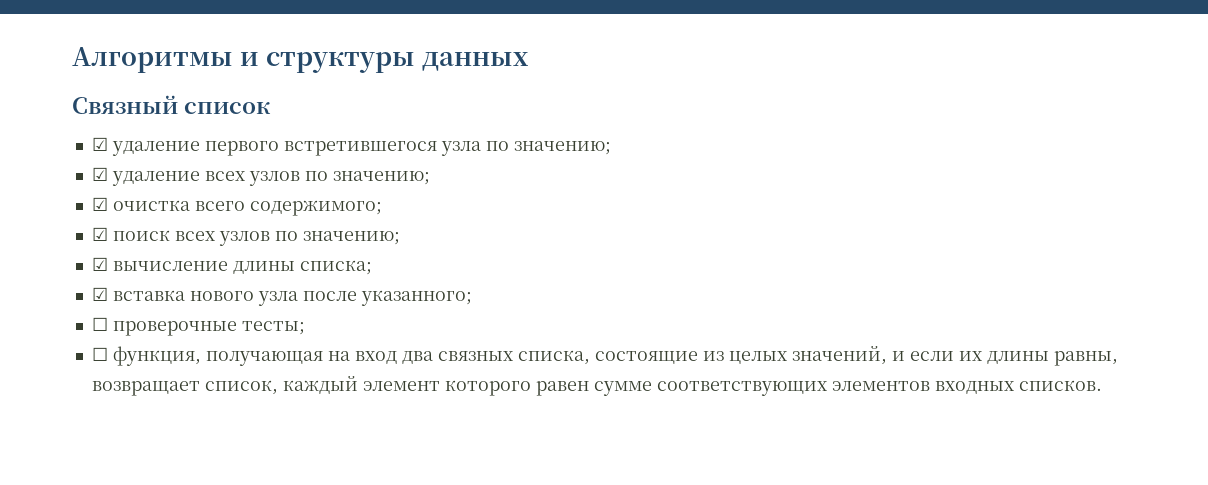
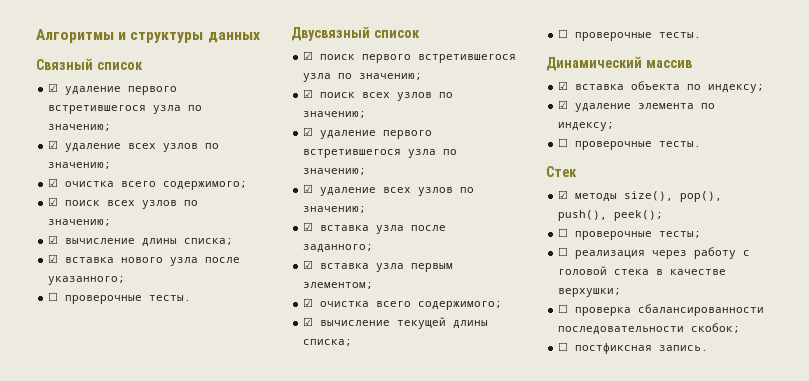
[241,321,305,335] [91,346,1118,366] [91,376,1102,396] тесты; // ☐ функция, получающая на вход два связных списка, состоящие из целых значений, и если их длины равны, возвращает список, каждый элемент которого равен сумме соответствующих элементов входных списков. -> [149,295,192,301] [291,26,420,41] [303,51,517,63] [303,73,423,82] [303,89,454,101] [303,111,367,118] [303,127,433,139] [303,149,458,158] [303,168,367,175] [303,184,475,196] [303,206,367,213] [303,222,447,234] [303,244,374,253] [303,260,454,272] [303,282,374,289] [303,298,503,310] [303,317,489,329] [303,339,353,346] [558,29,702,41] [546,56,692,71] [558,81,765,93] [558,100,716,112] [558,122,615,131] [558,138,702,150] [546,166,577,177] [558,190,723,202] [558,210,664,221] [558,228,702,240] [558,247,751,259] [558,266,727,275] [558,288,622,297] [558,304,765,316] [558,323,741,335] [558,342,709,354] тесты. // Двусвязный список // ☑ поиск первого встретившегося узла по значению; // ☑ поиск всех узлов по значению; // ☑ удаление первого встретившегося узла по значению; // ☑ удаление всех узлов по значению; // ☑ вставка узла после заданного; // ☑ вставка узла первым элементом; // ☑ очистка всего содержимого; // ☑ вычисление текущей длины списка; // ☐ проверочные тесты. // Динамический массив // ☑ вставка объекта по индексу; // ☑ удаление элемента по индексу; // ☐ проверочные тесты. // Стек // ☑ методы size(), pop(), push(), peek(); // ☐ проверочные тесты; // ☐ реализация через работу с головой стека в качестве верхушки; // ☐ проверка сбалансированности последовательности скобок; // ☐ постфиксная запись.

